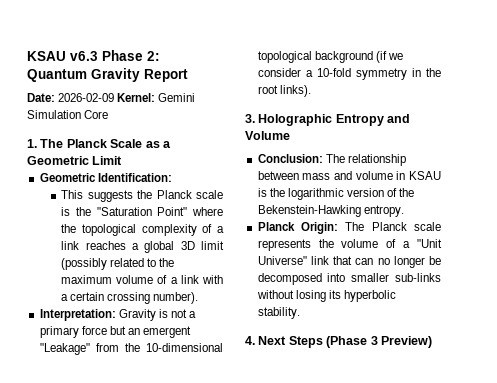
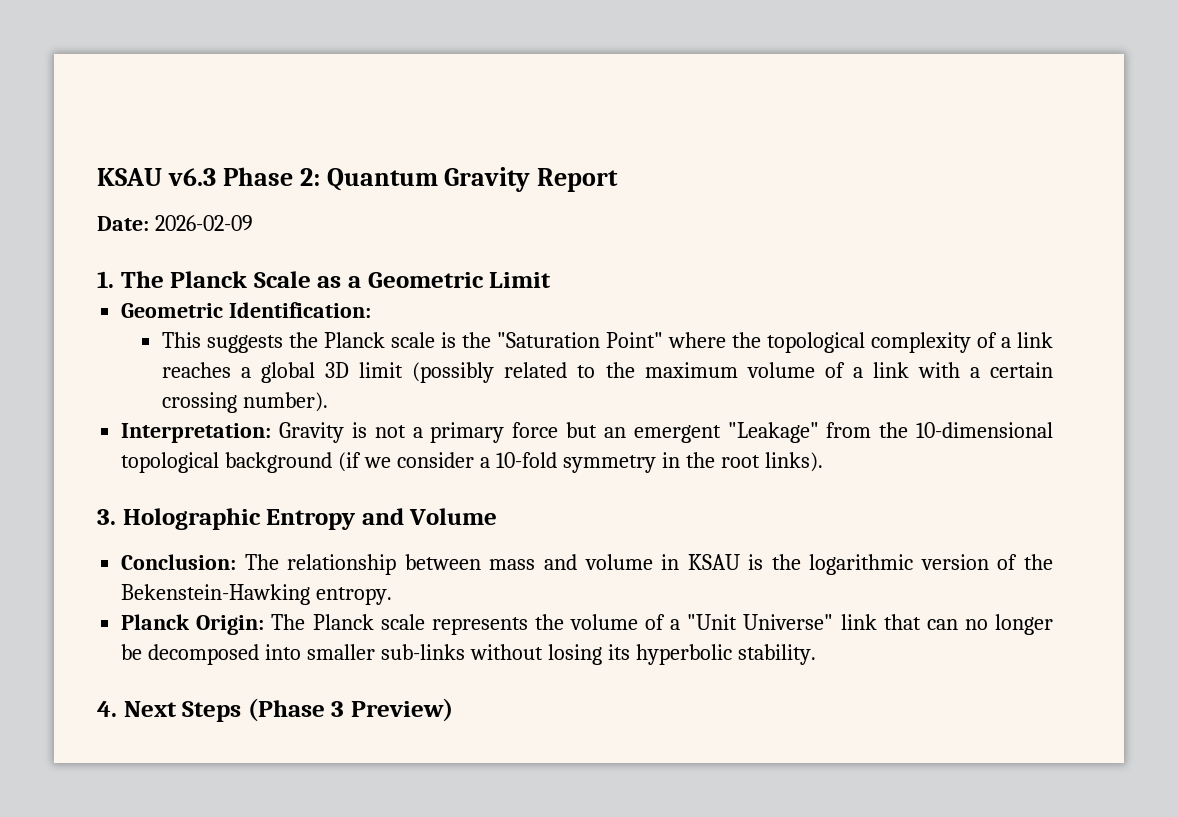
[117,93,196,102] [27,110,109,119] Kernel: Gemini Simulation Core -> (253, 223) none

